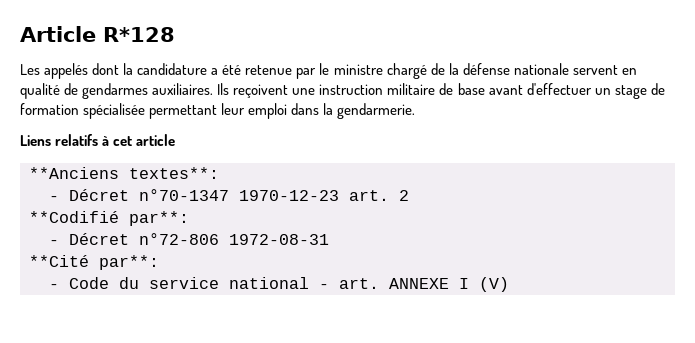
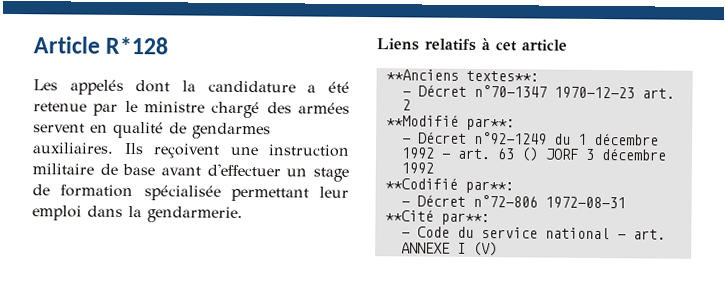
[430,63,569,75] de la défense nationale -> [266,102,350,114] des armées
(409, 195) none -> [385,114,515,131] [401,131,659,146] [400,147,667,162] [400,162,434,174] // **Modifié par**: // - Décret n°92-1249 du 1 décembre 1992 - art. 63 () JORF 3 décembre 1992

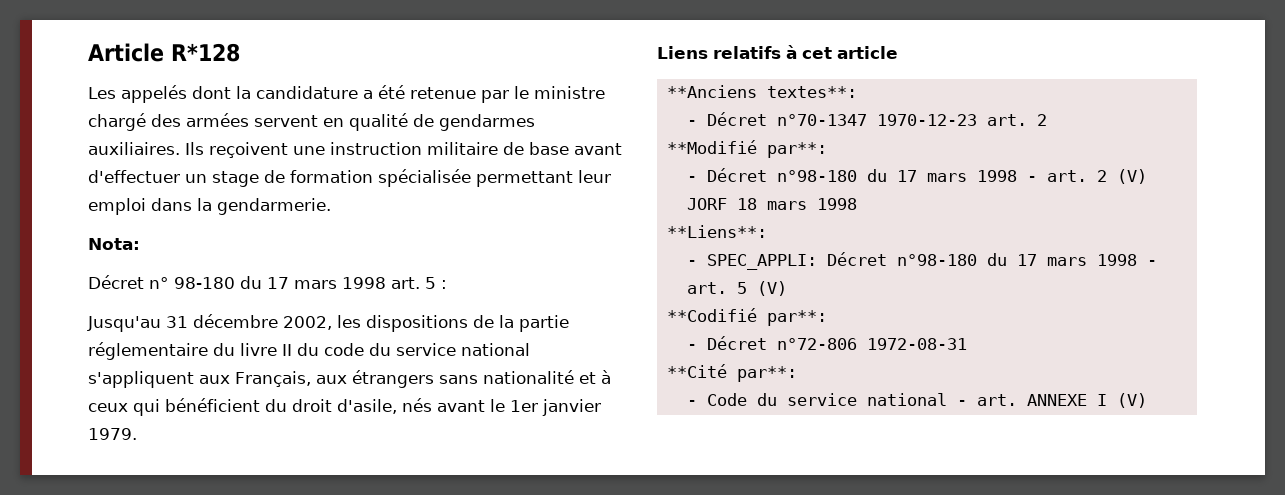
(243, 214) none -> [88,238,140,250] [88,275,447,289] [87,314,569,332] [88,342,530,360] [88,370,611,388] [88,398,601,416] [88,428,137,440] // Nota: // Décret n° 98-180 du 17 mars 1998 art. 5 : // Jusqu'au 31 décembre 2002, les dispositions de la partie réglementaire du livre II du code du service national s'appliquent aux Français, aux étrangers sans nationalité et à ceux qui bénéficient du droit d'asile, nés avant le 1er janvier 1979.
[473,131,659,146] [400,147,667,162] [400,162,434,174] n°92-1249 du 1 décembre 1992 - art. 63 () JORF 3 décembre 1992 -> [776,169,1147,184] [686,198,857,210] [666,225,767,238] [686,252,1157,270] [686,281,787,296] n°98-180 du 17 mars 1998 - art. 2 (V) JORF 18 mars 1998 // **Liens**: // - SPEC_APPLI: Décret n°98-180 du 17 mars 1998 - art. 5 (V)

